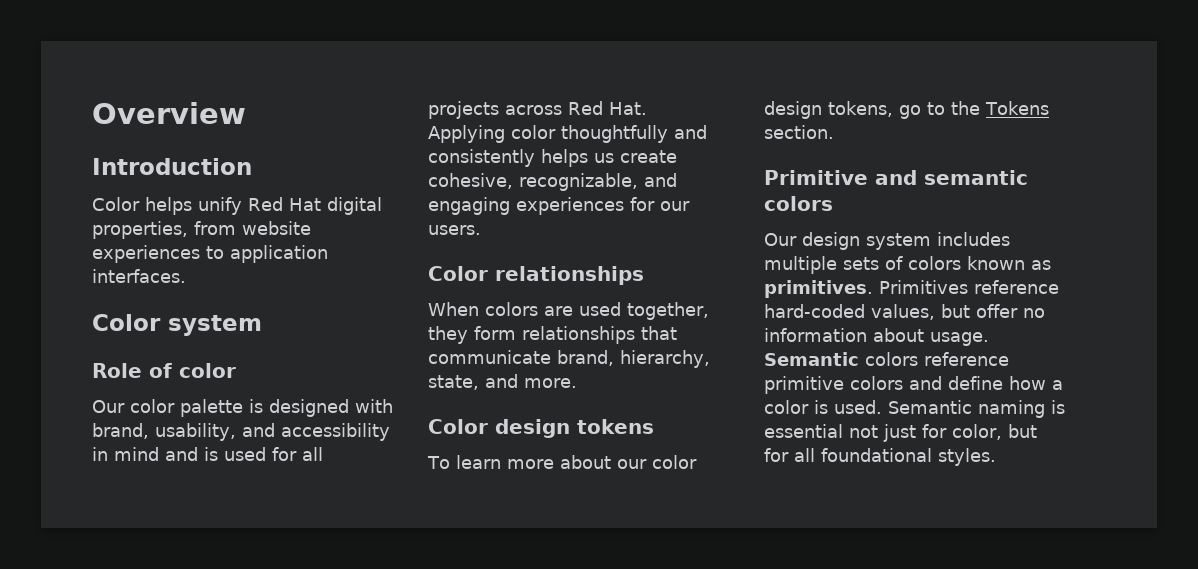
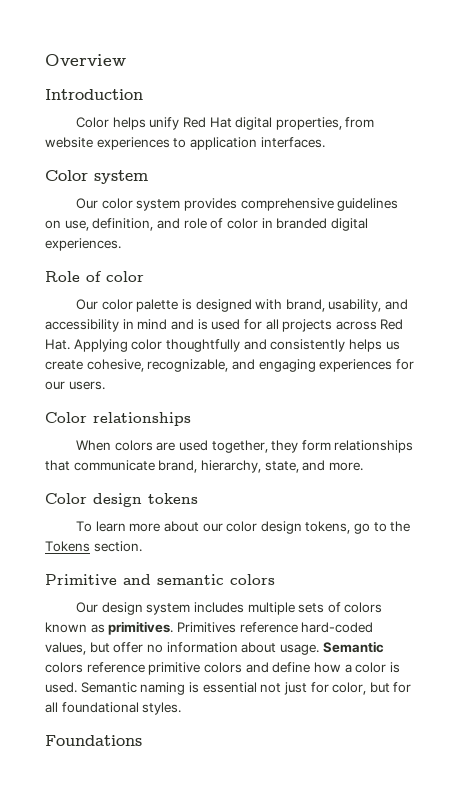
(262, 325) none -> [75,198,399,211] [45,218,368,231] [45,238,121,251] // Our color system provides comprehensive guidelines on use, definition, and role of color in branded digital experiences.
(996, 457) none -> [45,735,142,746] // Foundations

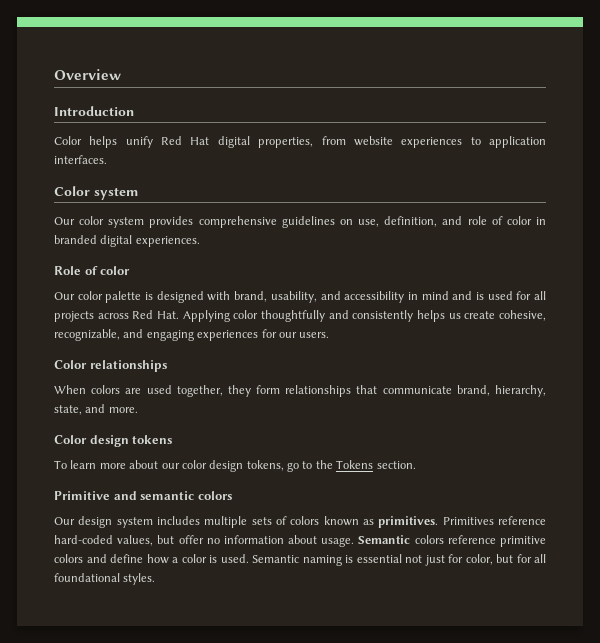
[45,735,142,746] // Foundations -> (156, 579) none

